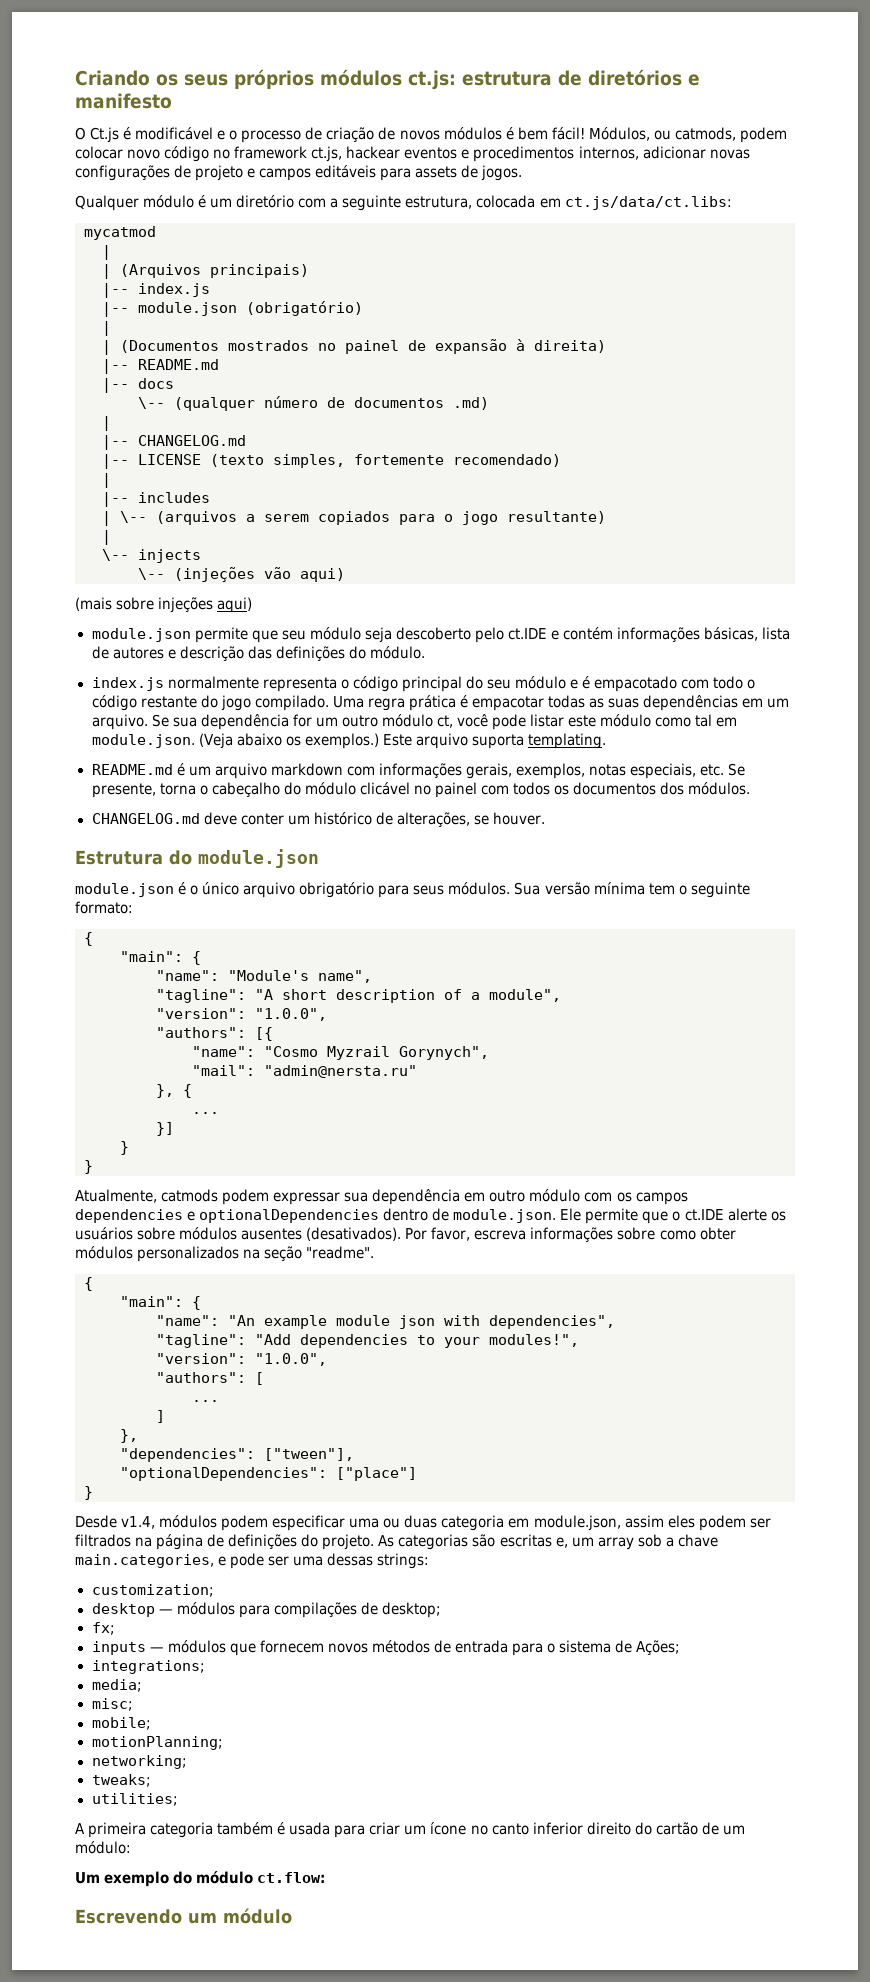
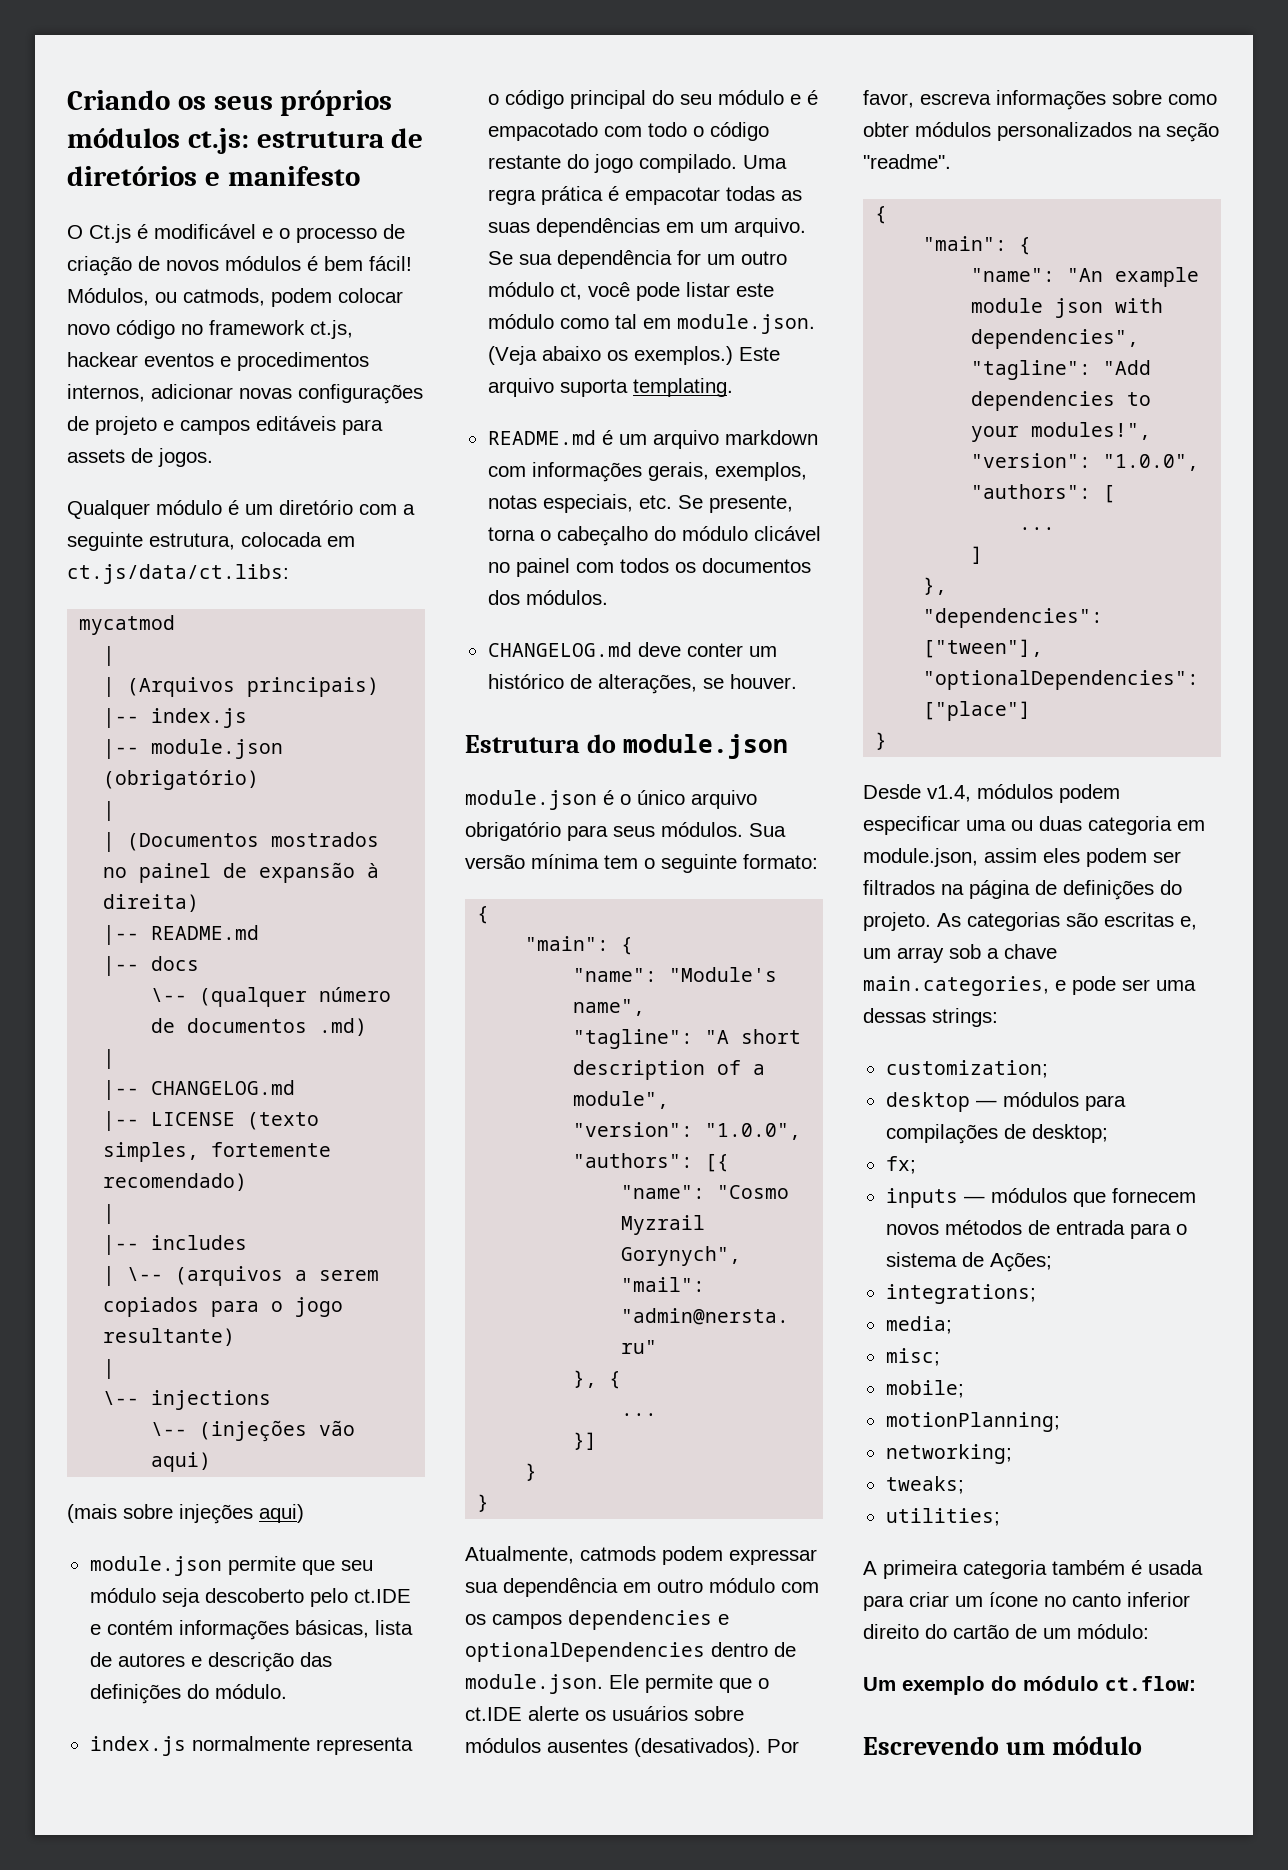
[138,549,201,563] injects -> [151,1390,272,1410] injections

